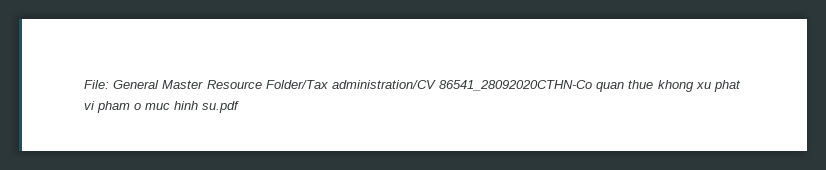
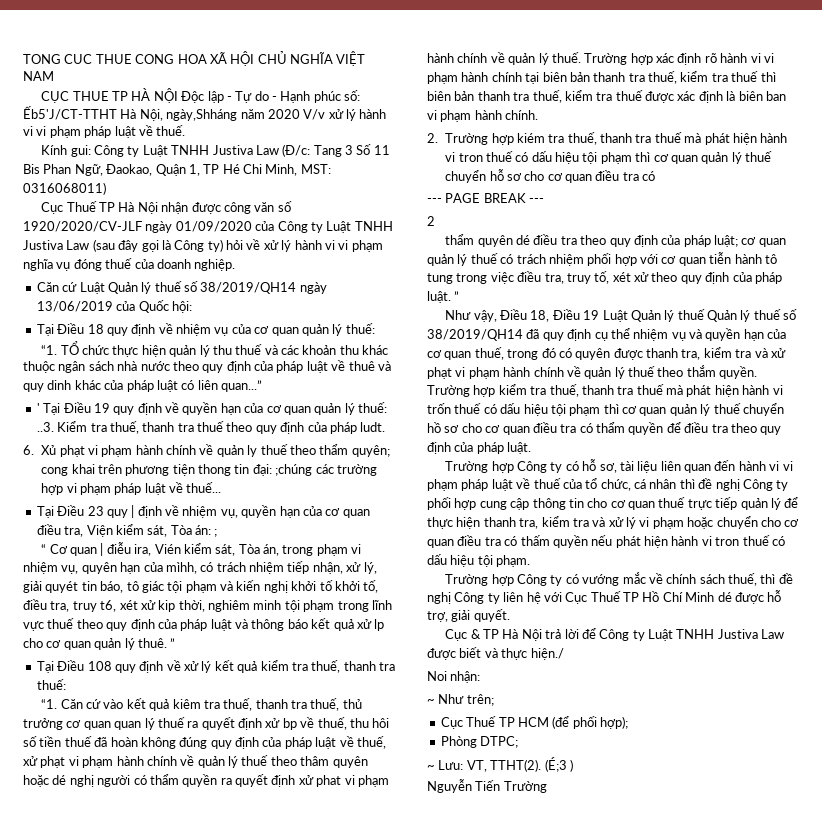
[84,80,741,92] [84,101,239,113] File: General Master Resource Folder/Tax administration/CV 86541_28092020CTHN-Co quan thue khong xu phat vi pham o muc hinh su.pdf -> [23,51,366,66] [23,71,54,81] [41,88,361,103] [23,106,387,121] [23,125,186,138] [41,144,390,157] [23,164,331,176] [23,182,106,195] [41,201,292,214] [23,221,393,233] [23,239,383,252] [23,258,236,271] [36,281,327,294] [36,300,192,313] [36,323,375,336] [41,341,389,357] [23,360,391,373] [23,380,262,392] [36,402,387,415] [36,421,386,434] [23,444,390,457] [41,464,377,476] [41,482,222,495] [36,505,370,518] [36,524,218,537] [41,542,362,556] [23,561,377,574] [23,580,379,593] [23,599,392,612] [23,618,385,631] [23,638,176,650] [36,660,395,673] [36,679,66,690] [41,698,362,711] [23,717,390,730] [23,736,386,749] [23,755,368,768] [23,774,389,787] [427,52,774,65] [427,71,776,84] [427,90,786,103] [427,110,539,122] [427,132,788,145] [445,151,772,164] [445,169,656,183] [427,193,545,203] [427,216,435,226] [445,234,786,247] [427,252,777,266] [427,271,782,284] [427,291,460,303] [445,309,798,322] [427,328,787,341] [427,347,786,360] [427,365,758,379] [427,384,783,397] [427,403,784,416] [427,422,782,435] [427,442,532,454] [445,459,793,473] [427,478,789,491] [427,497,799,510] [427,516,800,529] [427,535,785,548] [427,554,531,567] [445,572,793,586] [427,590,782,604] [427,609,510,622] [445,628,785,641] [427,647,564,660] [427,671,481,683] [427,694,494,706] [440,716,628,729] [440,736,519,748] [427,757,573,772] [427,779,547,793] TONG CUC THUE CONG HOA XÃ HỘI CHỦ NGHĨA VIỆT NAM // CỤC THUE TP HÀ NỘI Độc lập - Tự do - Hạnh phúc số: Ếb5'J/CT-TTHT Hà Nội, ngày,Shháng năm 2020 V/v xử lý hành vi vi phạm pháp luật về thuế. // Kính gui: Công ty Luật TNHH Justiva Law (Đ/c: Tang 3 Số 11 Bis Phan Ngữ, Đaokao, Quận 1, TP Hé Chi Minh, MST: 0316068011) // Cục Thuế TP Hà Nội nhận được công văn số 1920/2020/CV-JLF ngày 01/09/2020 của Công ty Luật TNHH Justiva Law (sau đây gọi là Công ty) hỏi về xử lý hành vi vi phạm nghĩa vụ đóng thuế của doanh nghiệp. // Căn cứ Luật Quản lý thuế số 38/2019/QH14 ngày 13/06/2019 của Quốc hội: // Tại Điều 18 quy định về nhiệm vụ của cơ quan quản lý thuế: // “1. TỔ chức thực hiện quản lý thu thuế và các khoản thu khác thuộc ngân sách nhà nước theo quy định của pháp luật về thuê và quy dinh khác của pháp luật có liên quan...” // ' Tại Điều 19 quy định về quyền hạn của cơ quan quản lý thuế: ..3. Kiểm tra thuế, thanh tra thuế theo quy định của pháp ludt. // 6. Xủ phạt vi phạm hành chính về quản ly thuế theo thẩm quyên; cong khai trên phương tiện thong tin đại: ;chúng các trường hợp vi phạm pháp luật về thuế... // Tại Điều 23 quy | định về nhiệm vụ, quyền hạn của cơ quan điều tra, Viện kiểm sát, Tòa án: ; // “ Cơ quan | điễu ira, Vién kiểm sát, Tòa án, trong phạm vi nhiệm vụ, quyên hạn của mìhh, có trách nhiệm tiếp nhận, xử lý, giải quyét tin báo, tô giác tội phạm và kiến nghị khởi tố khởi tố, điều tra, truy t6, xét xử kip thời, nghiêm minh tội phạm trong lĩnh vực thuế theo quy định của pháp luật và thông báo kết quả xử lp cho cơ quan quản lý thuê. ” // Tại Điều 108 quy định về xử lý kết quả kiểm tra thuế, thanh tra thuế: // “1. Căn cứ vào kết quả kiêm tra thuế, thanh tra thuế, thủ trưởng cơ quan quan lý thuế ra quyết định xử bp về thuế, thu hôi số tiền thuế đã hoàn không đúng quy định của pháp luật về thuế, xử phạt vi phạm hành chính về quản lý thuế theo thâm quyên hoặc dé nghị người có thẩm quyền ra quyết định xử phat vi phạm hành chính về quản lý thuế. Trường hợp xác định rõ hành vi vi phạm hành chính tại biên bản thanh tra thuế, kiểm tra thuế thì biên bản thanh tra thuế, kiểm tra thuế được xác định là biên ban vi phạm hành chính. // 2. Trường hợp kiém tra thuế, thanh tra thuế mà phát hiện hành vi tron thuế có dấu hiệu tội phạm thì cơ quan quản lý thuế chuyển hỗ sơ cho cơ quan điều tra có // --- PAGE BREAK --- // 2 // thẩm quyên dé điều tra theo quy định của pháp luật; cơ quan quản lý thuế có trách nhiệm phối hợp với cơ quan tiễn hành tô tung trong việc điều tra, truy tố, xét xử theo quy định của pháp luật. ” // Như vậy, Điều 18, Điều 19 Luật Quản lý thuế Quản lý thuế số 38/2019/QH14 đã quy định cụ thể nhiệm vụ và quyền hạn của cơ quan thuế, trong đó có quyên được thanh tra, kiểm tra và xử phạt vi phạm hành chính về quản lý thuế theo thắm quyền. Trường hợp kiểm tra thuế, thanh tra thuế mà phát hiện hành vi trốn thuế có dấu hiệu tội phạm thì cơ quan quản lý thuế chuyển hồ sơ cho cơ quan điều tra có thẩm quyền để điều tra theo quy định của pháp luật. // Trường hợp Công ty có hỗ sơ, tài liệu liên quan đến hành vi vi phạm pháp luật về thuế của tổ chức, cá nhân thì đề nghị Công ty phối hợp cung cập thông tin cho cơ quan thuế trực tiếp quản lý để thực hiện thanh tra, kiểm tra và xử lý vi phạm hoặc chuyển cho cơ quan điều tra có thấm quyền nếu phát hiện hành vi tron thuế có dấu hiệu tội phạm. // Trường hợp Công ty có vướng mắc về chính sách thuế, thì đề nghị Công ty liên hệ với Cục Thuế TP Hồ Chí Minh dé được hỗ trợ, giải quyết. // Cục & TP Hà Nội trả lời để Công ty Luật TNHH Justiva Law được biết và thực hiện./ // Noi nhận: // ~ Như trên; // Cục Thuế TP HCM (để phối hợp); // Phòng DTPC; // ~ Lưu: VT, TTHT(2). (É;3 ) // Nguyễn Tiến Trường

